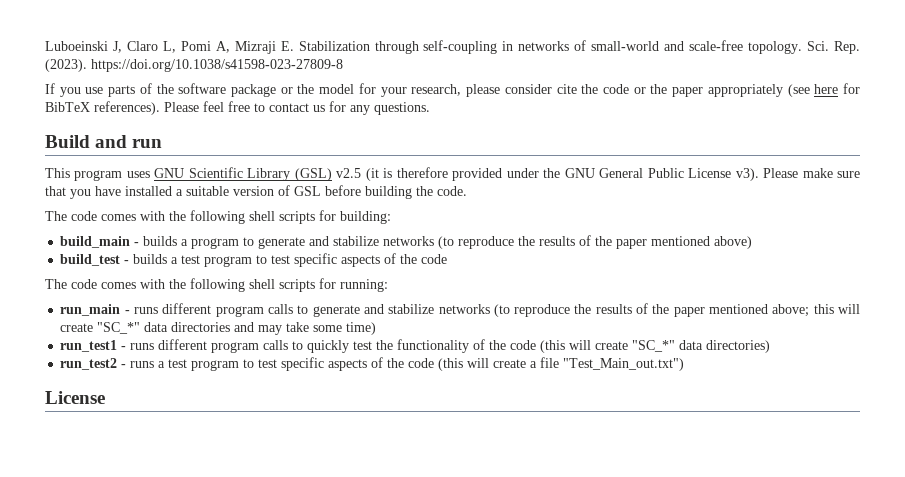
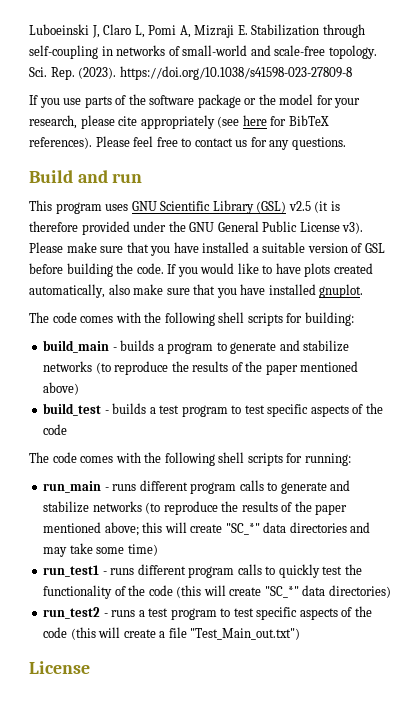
[504,84,704,97] consider cite the code or the paper -> [118,116,138,126] cite
(467, 191) none -> [167,263,373,277] [29,284,364,298] If you would like to have plots created automatically, also make sure that you have installed gnuplot.

